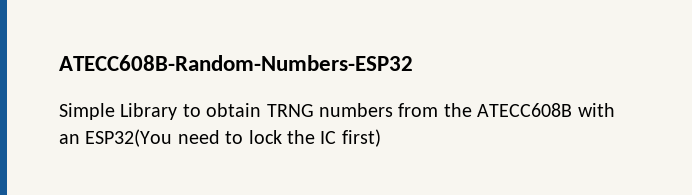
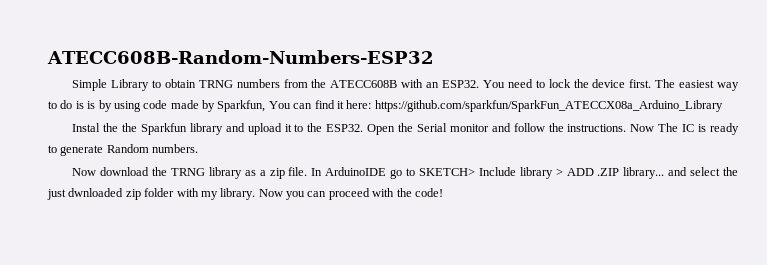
[85,129,173,147] ESP32(You -> [442,80,505,88] ESP32. You
[320,129,381,147] IC first) -> [592,79,739,91] [48,100,723,112] [72,123,739,135] [48,144,199,156] [72,167,738,179] [47,188,443,200] device first. The easiest way to do is is by using code made by Sparkfun, You can find it here: https://github.com/sparkfun/SparkFun_ATECCX08a_Arduino_Library // Instal the the Sparkfun library and upload it to the ESP32. Open the Serial monitor and follow the instructions. Now The IC is ready to generate Random numbers. // Now download the TRNG library as a zip file. In ArduinoIDE go to SKETCH> Include library > ADD .ZIP library... and select the just dwnloaded zip folder with my library. Now you can proceed with the code!

